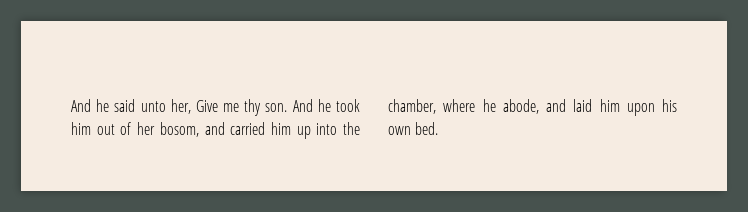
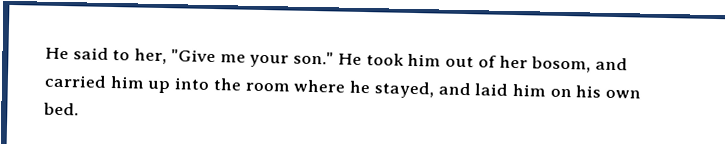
[71,99,331,116] And he said unto her, Give me thy son. And he -> [45,47,362,68] He said to her, "Give me your son." He
[388,99,436,114] chamber, -> [244,82,290,92] room
[502,99,539,114] abode, -> [373,81,434,99] stayed,
[626,103,655,116] upon -> [549,88,572,98] on

